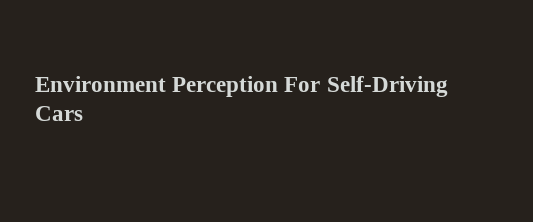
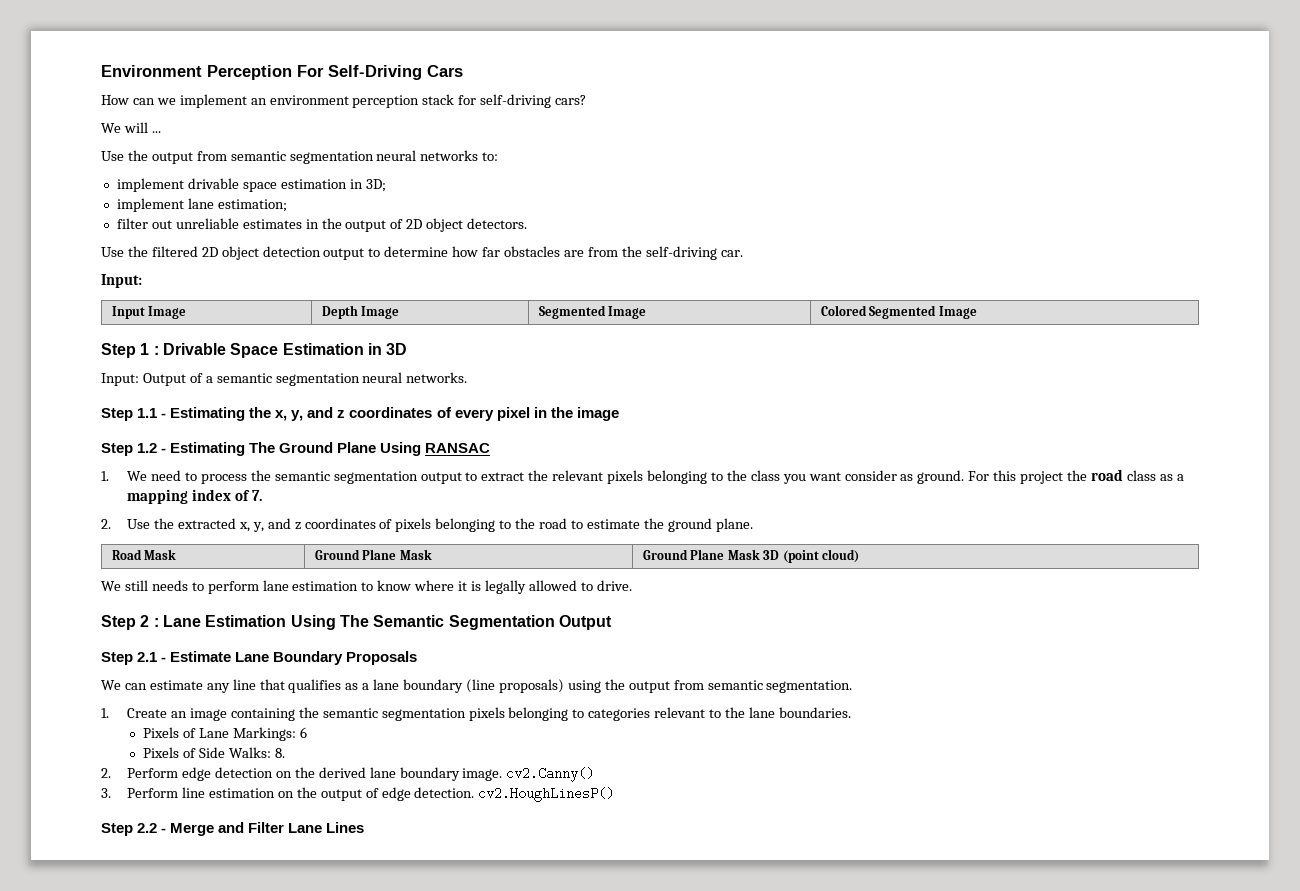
(83, 113) none -> [101,94,587,108] [101,122,161,133] [101,150,499,164] [116,178,386,192] [116,198,287,212] [116,218,528,232] [101,246,743,260] [101,274,142,288] [111,306,187,319] [321,305,400,319] [538,305,647,319] [820,305,977,319] [101,343,408,358] [101,372,468,386] [101,407,619,421] [101,442,491,456] [101,469,1184,484] [127,489,262,504] [101,518,753,532] [111,549,177,560] [314,549,432,560] [642,549,860,563] [101,580,632,594] [101,615,612,630] [101,651,418,665] [101,679,853,693] [101,707,851,721] [143,727,307,741] [143,747,285,758] [101,767,595,782] [101,787,615,802] [101,822,365,836] // How can we implement an environment perception stack for self-driving cars? // We will ... // Use the output from semantic segmentation neural networks to: // implement drivable space estimation in 3D; // implement lane estimation; // filter out unreliable estimates in the output of 2D object detectors. // Use the filtered 2D object detection output to determine how far obstacles are from the self-driving car. // Input: // Input Image | Depth Image | Segmented Image | Colored Segmented Image // Step 1 : Drivable Space Estimation in 3D // Input: Output of a semantic segmentation neural networks. // Step 1.1 - Estimating the x, y, and z coordinates of every pixel in the image // Step 1.2 - Estimating The Ground Plane Using RANSAC // 1. We need to process the semantic segmentation output to extract the relevant pixels belonging to the class you want consider as ground. For this project the road class as a mapping index of 7. // 2. Use the extracted x, y, and z coordinates of pixels belonging to the road to estimate the ground plane. // Road Mask | Ground Plane Mask | Ground Plane Mask 3D (point cloud) // We still needs to perform lane estimation to know where it is legally allowed to drive. // Step 2 : Lane Estimation Using The Semantic Segmentation Output // Step 2.1 - Estimate Lane Boundary Proposals // We can estimate any line that qualifies as a lane boundary (line proposals) using the output from semantic segmentation. // 1. Create an image containing the semantic segmentation pixels belonging to categories relevant to the lane boundaries. // Pixels of Lane Markings: 6 // Pixels of Side Walks: 8. // 2. Perform edge detection on the derived lane boundary image. cv2.Canny() // 3. Perform line estimation on the output of edge detection. cv2.HoughLinesP() // Step 2.2 - Merge and Filter Lane Lines

